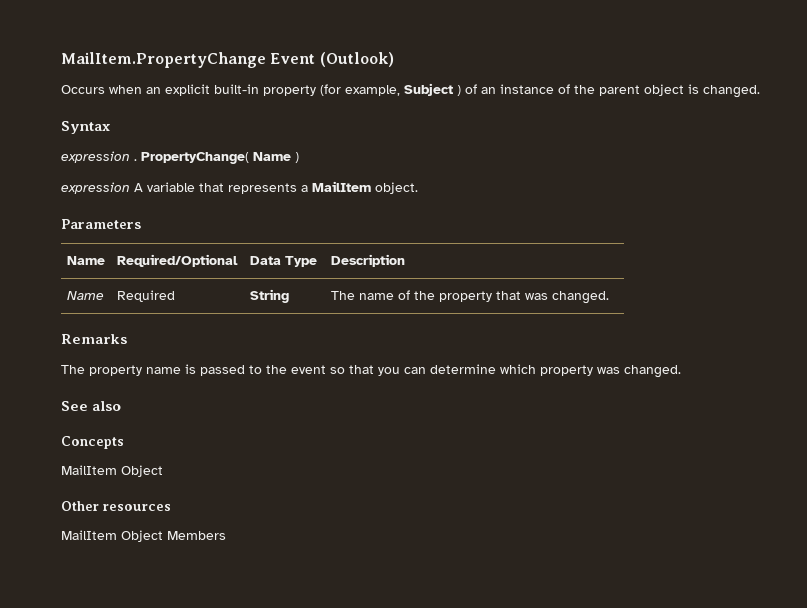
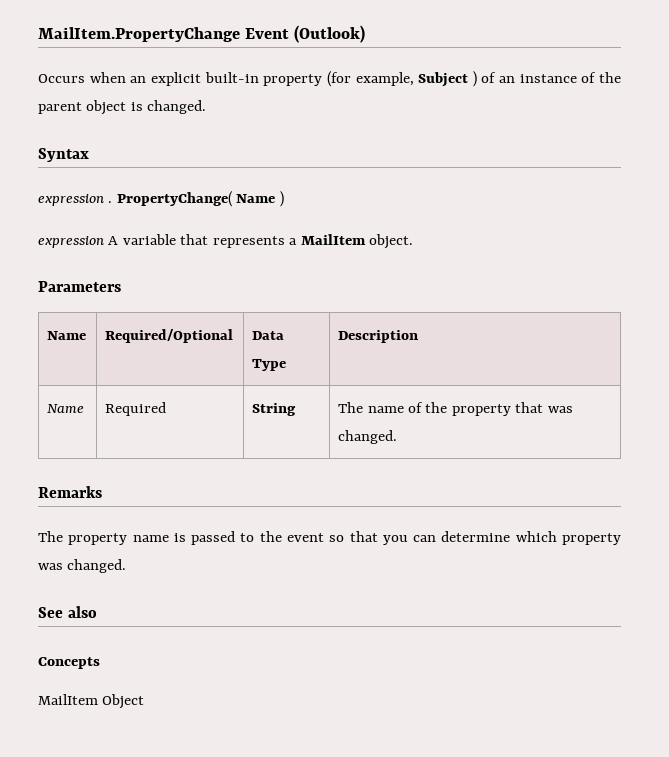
[61,501,171,511] [61,530,226,542] // Other resources // MailItem Object Members -> (145, 701) none

